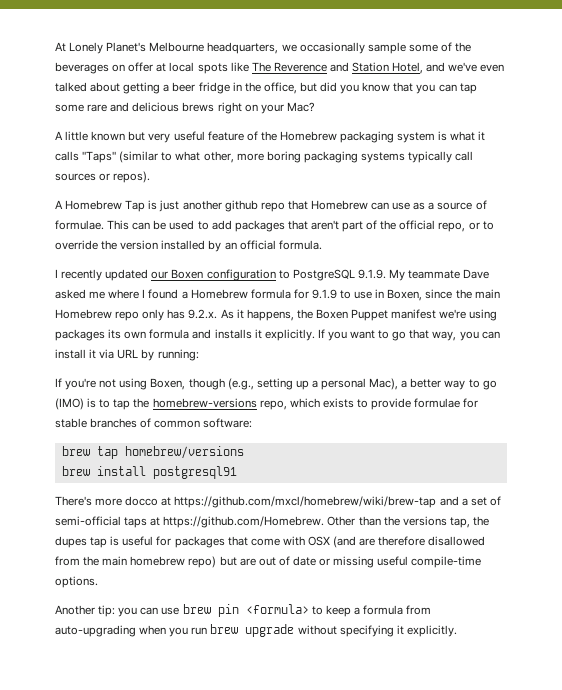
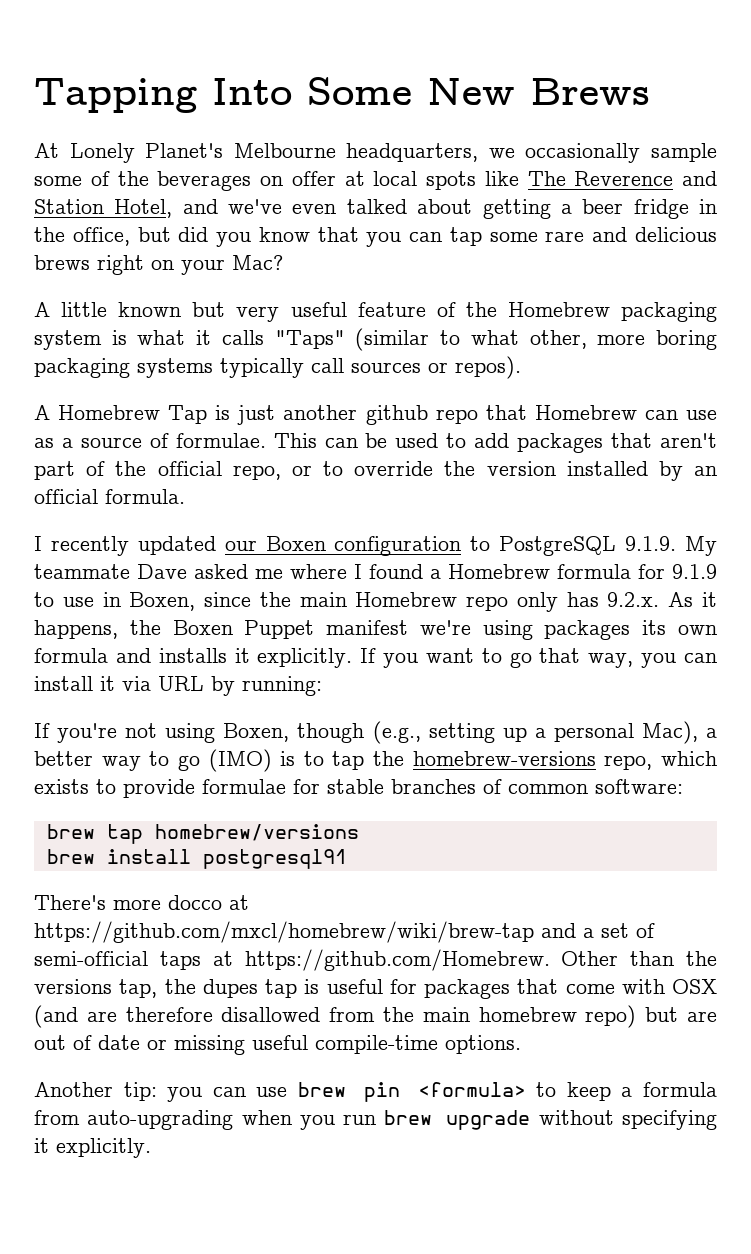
(55, 47) none -> [34,77,650,113] Tapping Into Some New Brews //

